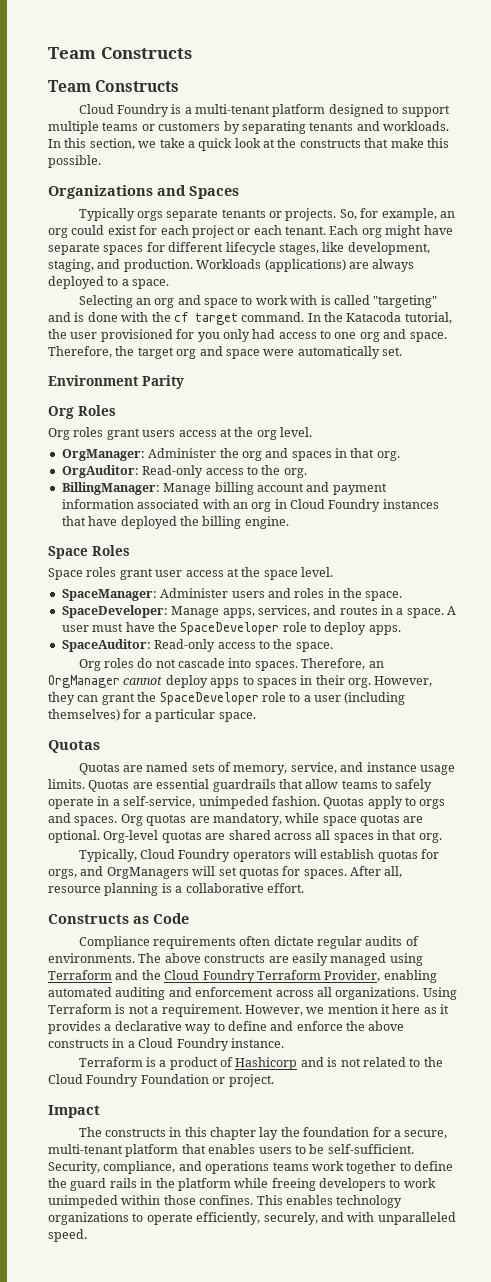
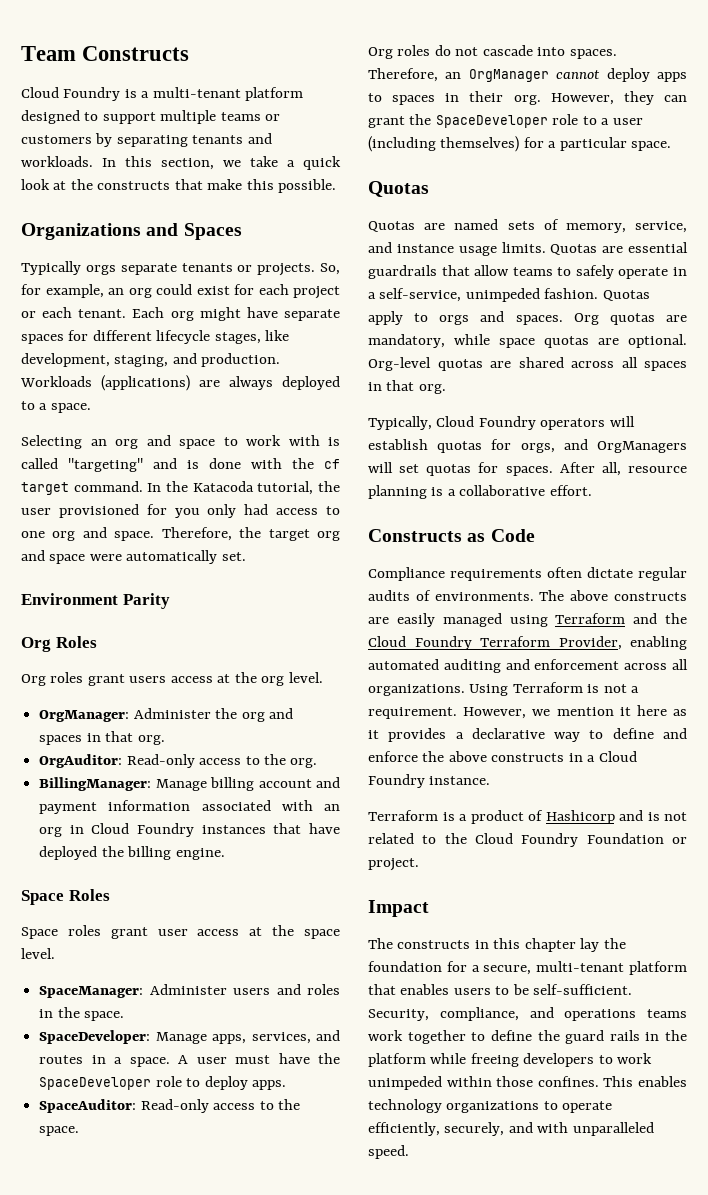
[48,47,192,59] [48,80,180,92] Team Constructs // Team Constructs -> [21,46,190,61] Team Constructs

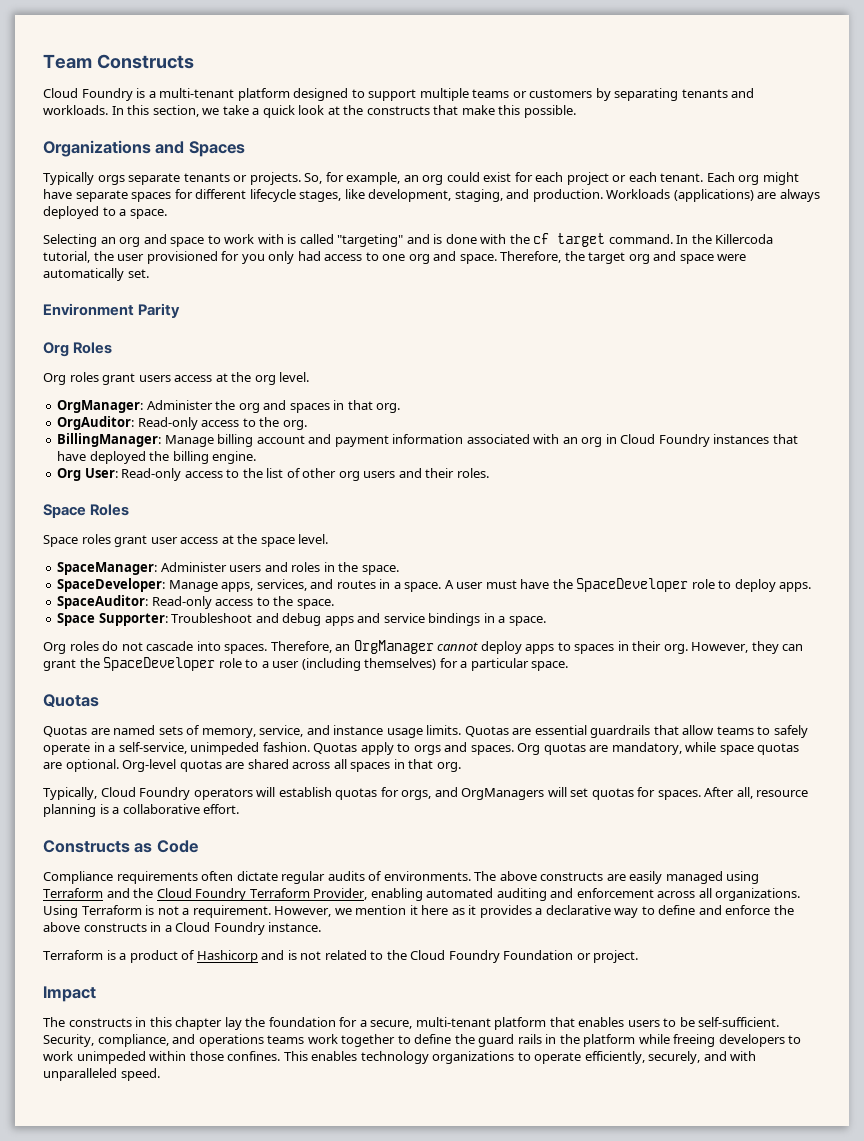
[192,481,254,492] Katacoda -> [715,234,774,244] Killercoda
(225, 854) none -> [57,468,489,481] // Org User: Read-only access to the list of other org users and their roles.
(80, 1131) none -> [57,613,546,626] // Space Supporter: Troubleshoot and debug apps and service bindings in a space.

